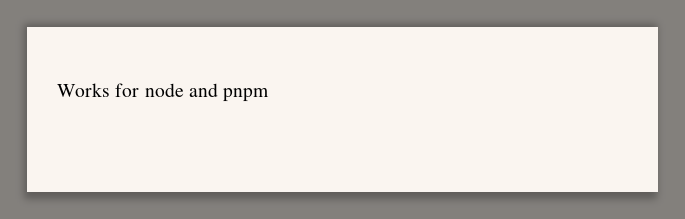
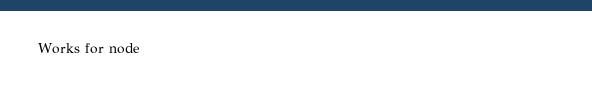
[188,83,270,102] and pnpm -> (140, 48) none

